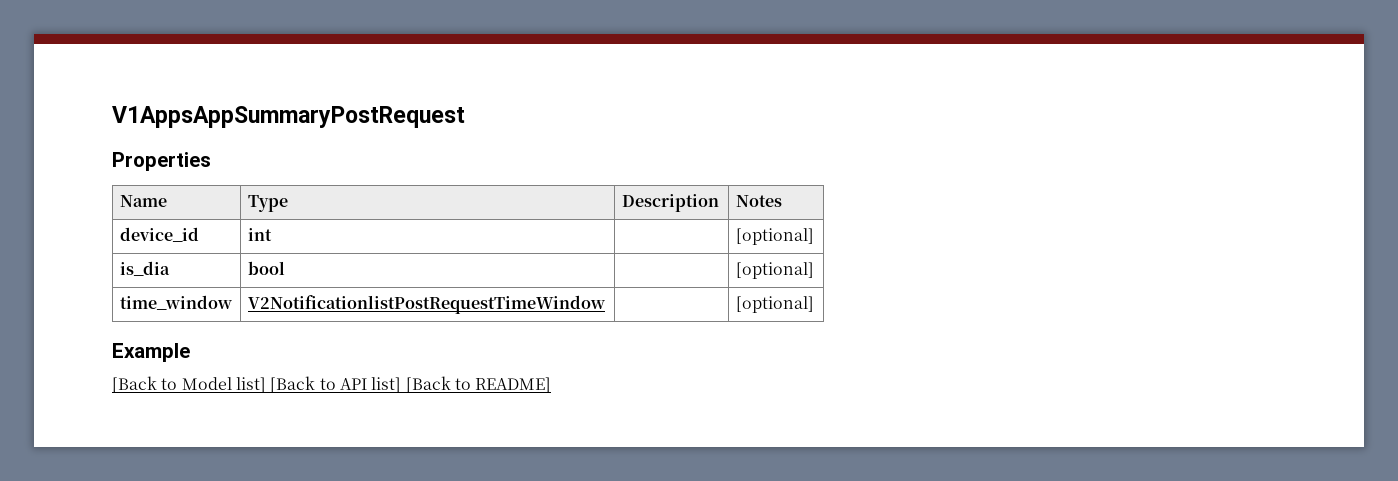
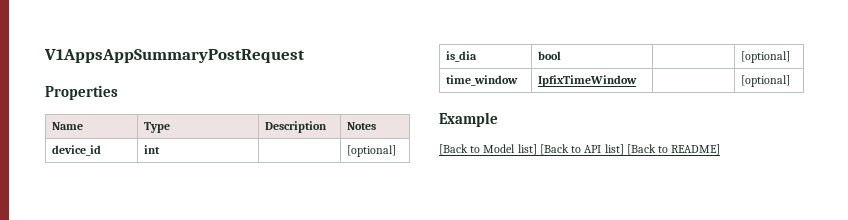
[247,295,605,314] V2NotificationlistPostRequestTimeWindow -> [538,75,638,87] IpfixTimeWindow

